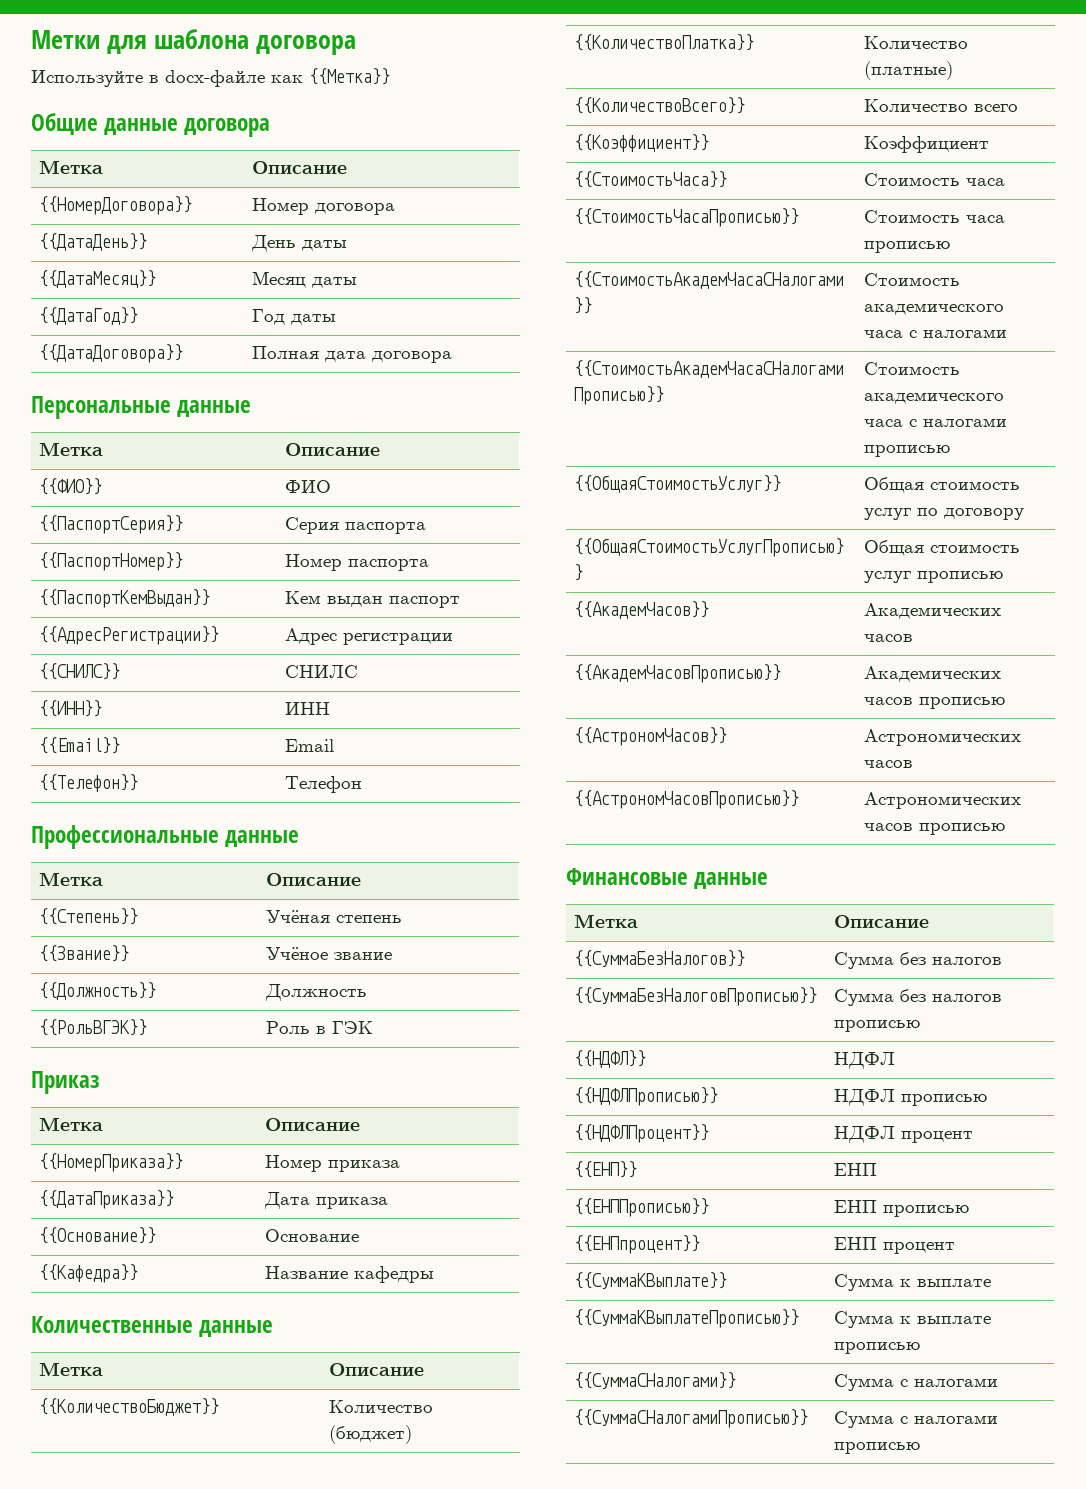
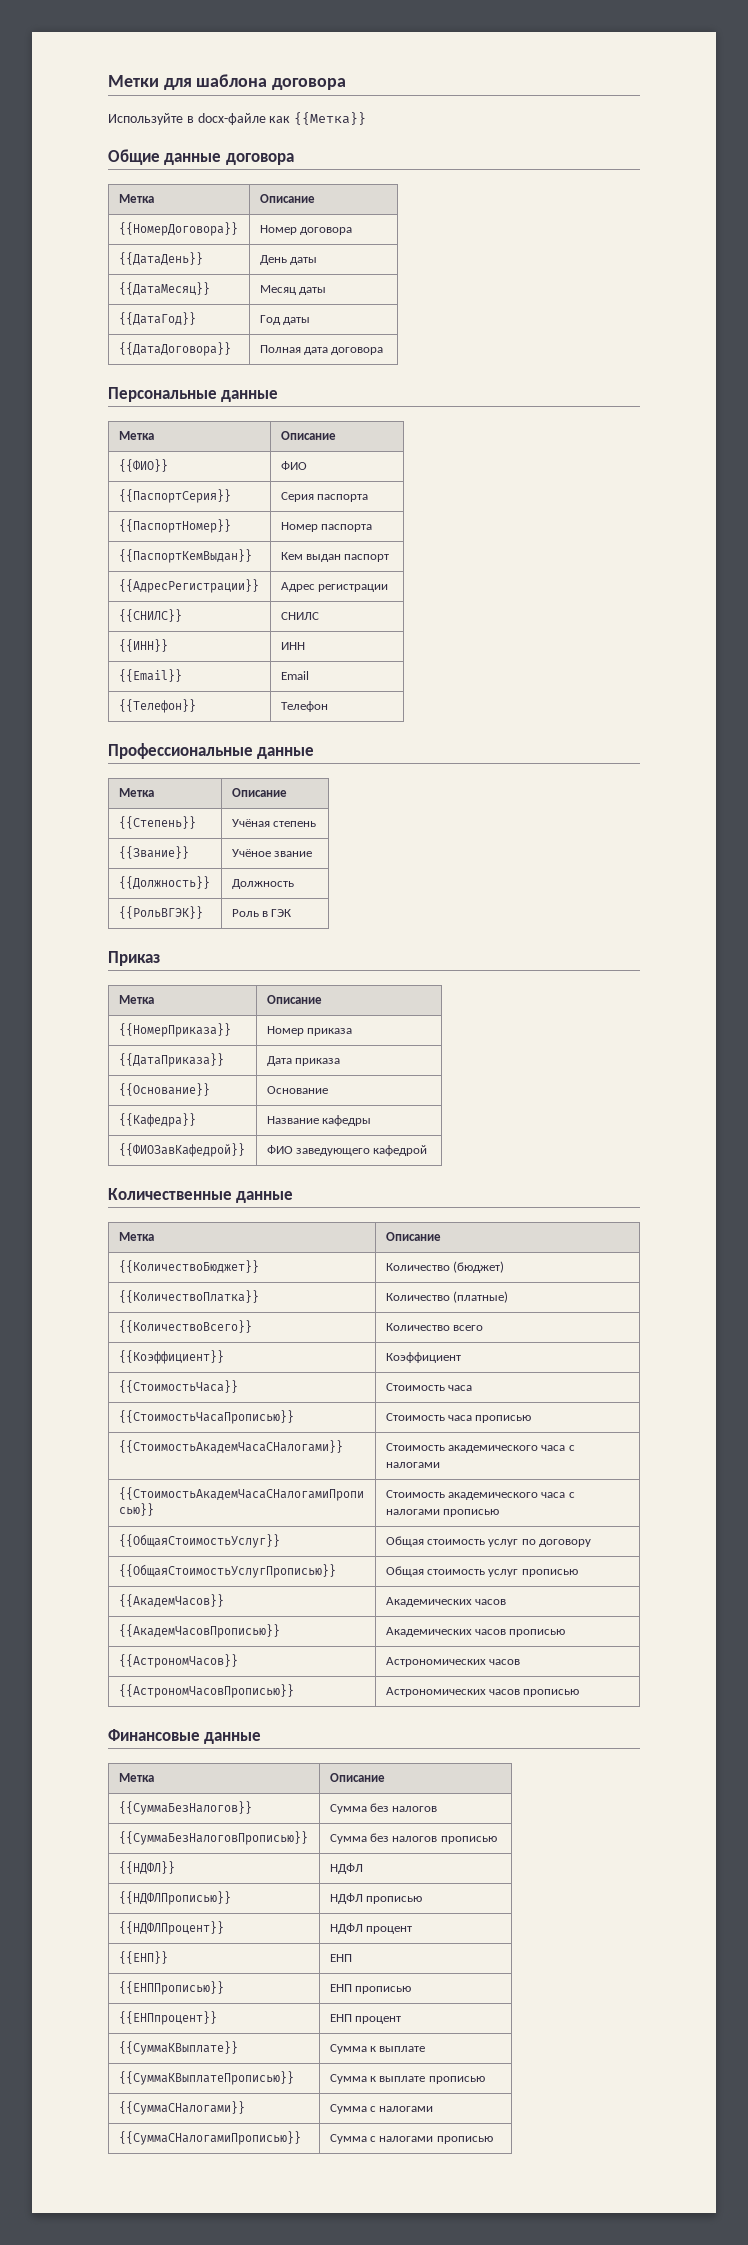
(435, 1274) none -> [118,1143,245,1157] [266,1145,428,1156] // {{ФИОЗавКафедрой}} | ФИО заведующего кафедрой

